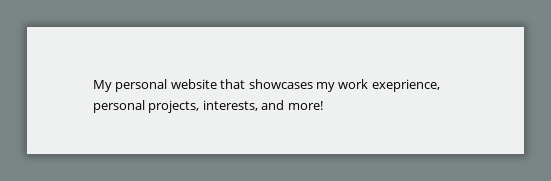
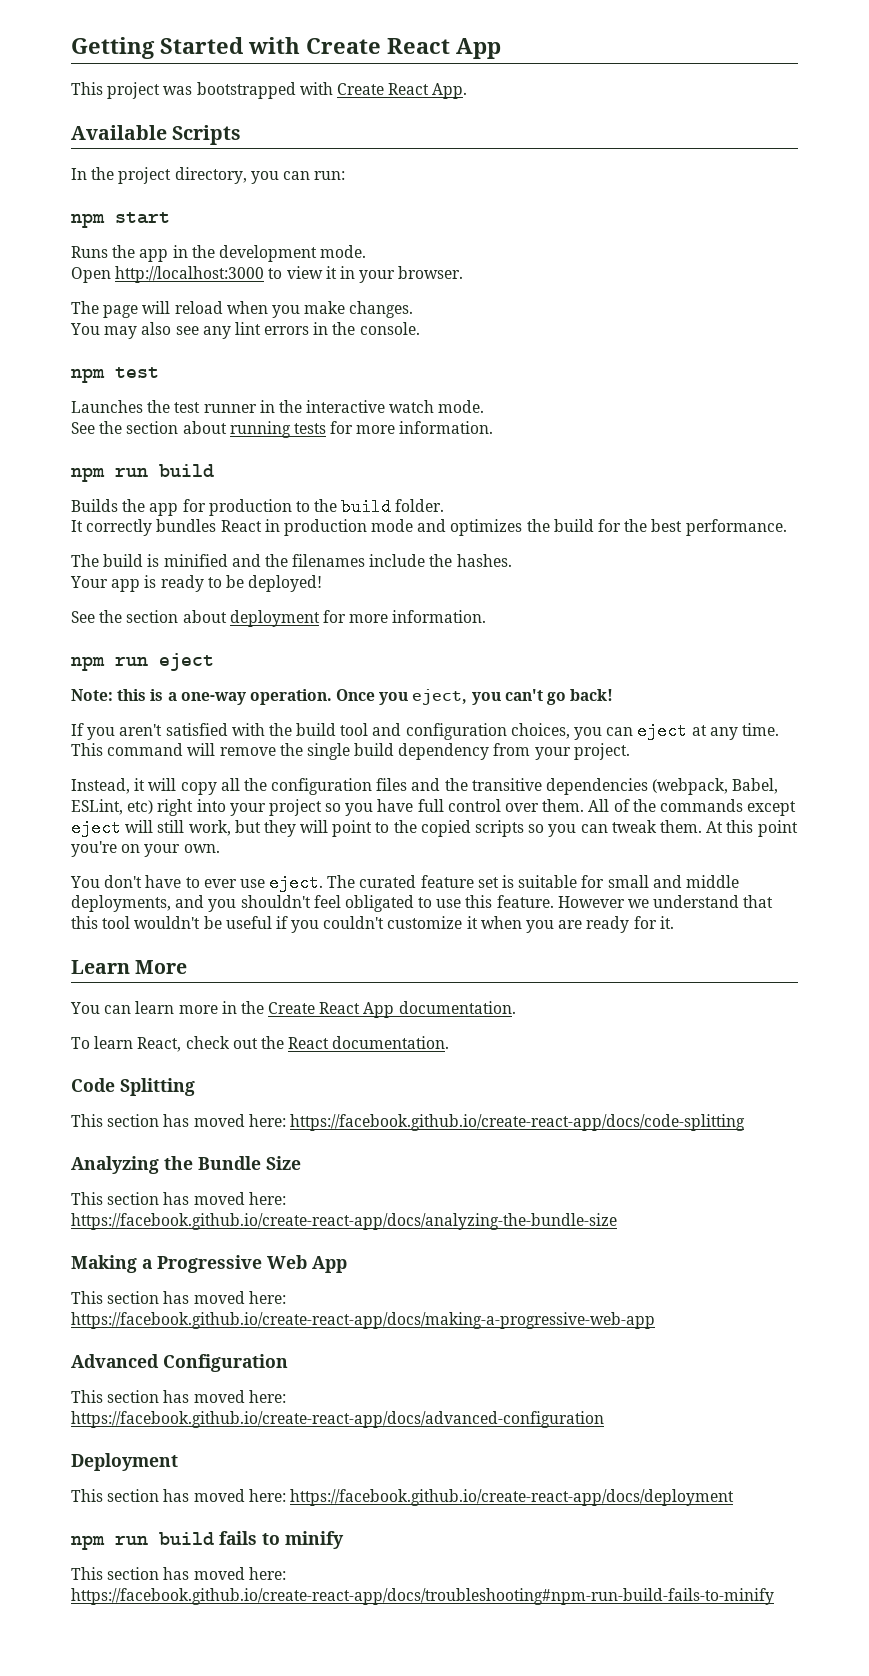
[93,79,440,92] [93,100,323,113] My personal website that showcases my work exeprience, personal projects, interests, and more! -> [71,37,501,59] [71,82,468,99] [71,125,242,145] [71,167,346,184] [71,212,170,228] [71,245,367,262] [71,266,464,283] [71,301,414,318] [70,322,420,339] [71,367,159,383] [71,400,485,413] [71,421,494,438] [71,464,214,482] [71,498,445,516] [71,519,787,536] [71,554,512,567] [70,575,323,592] [71,610,487,627] [71,653,214,671] [71,689,614,705] [71,722,779,740] [71,743,630,760] [71,778,779,795] [71,799,797,816] [71,819,798,837] [71,841,220,857] [70,874,739,892] [71,895,774,912] [71,916,674,933] [71,960,188,974] [70,1001,516,1018] [71,1036,450,1052] [71,1078,195,1096] [71,1114,745,1131] [71,1156,301,1174] [71,1192,286,1205] [71,1213,617,1230] [71,1255,347,1273] [71,1291,286,1304] [71,1312,655,1329] [71,1354,288,1372] [71,1390,286,1403] [71,1411,604,1428] [71,1453,178,1471] [71,1489,734,1506] [71,1531,344,1550] [71,1567,286,1580] [71,1588,774,1605] Getting Started with Create React App // This project was bootstrapped with Create React App. // Available Scripts // In the project directory, you can run: // npm start // Runs the app in the development mode. // Open http://localhost:3000 to view it in your browser. // The page will reload when you make changes. // You may also see any lint errors in the console. // npm test // Launches the test runner in the interactive watch mode. // See the section about running tests for more information. // npm run build // Builds the app for production to the build folder. // It correctly bundles React in production mode and optimizes the build for the best performance. // The build is minified and the filenames include the hashes. // Your app is ready to be deployed! // See the section about deployment for more information. // npm run eject // Note: this is a one-way operation. Once you eject, you can't go back! // If you aren't satisfied with the build tool and configuration choices, you can eject at any time. This command will remove the single build dependency from your project. // Instead, it will copy all the configuration files and the transitive dependencies (webpack, Babel, ESLint, etc) right into your project so you have full control over them. All of the commands except eject will still work, but they will point to the copied scripts so you can tweak them. At this point you're on your own. // You don't have to ever use eject. The curated feature set is suitable for small and middle deployments, and you shouldn't feel obligated to use this feature. However we understand that this tool wouldn't be useful if you couldn't customize it when you are ready for it. // Learn More // You can learn more in the Create React App documentation. // To learn React, check out the React documentation. // Code Splitting // This section has moved here: https://facebook.github.io/create-react-app/docs/code-splitting // Analyzing the Bundle Size // This section has moved here: https://facebook.github.io/create-react-app/docs/analyzing-the-bundle-size // Making a Progressive Web App // This section has moved here: https://facebook.github.io/create-react-app/docs/making-a-progressive-web-app // Advanced Configuration // This section has moved here: https://facebook.github.io/create-react-app/docs/advanced-configuration // Deployment // This section has moved here: https://facebook.github.io/create-react-app/docs/deployment // npm run build fails to minify // This section has moved here: https://facebook.github.io/create-react-app/docs/troubleshooting#npm-run-build-fails-to-minify

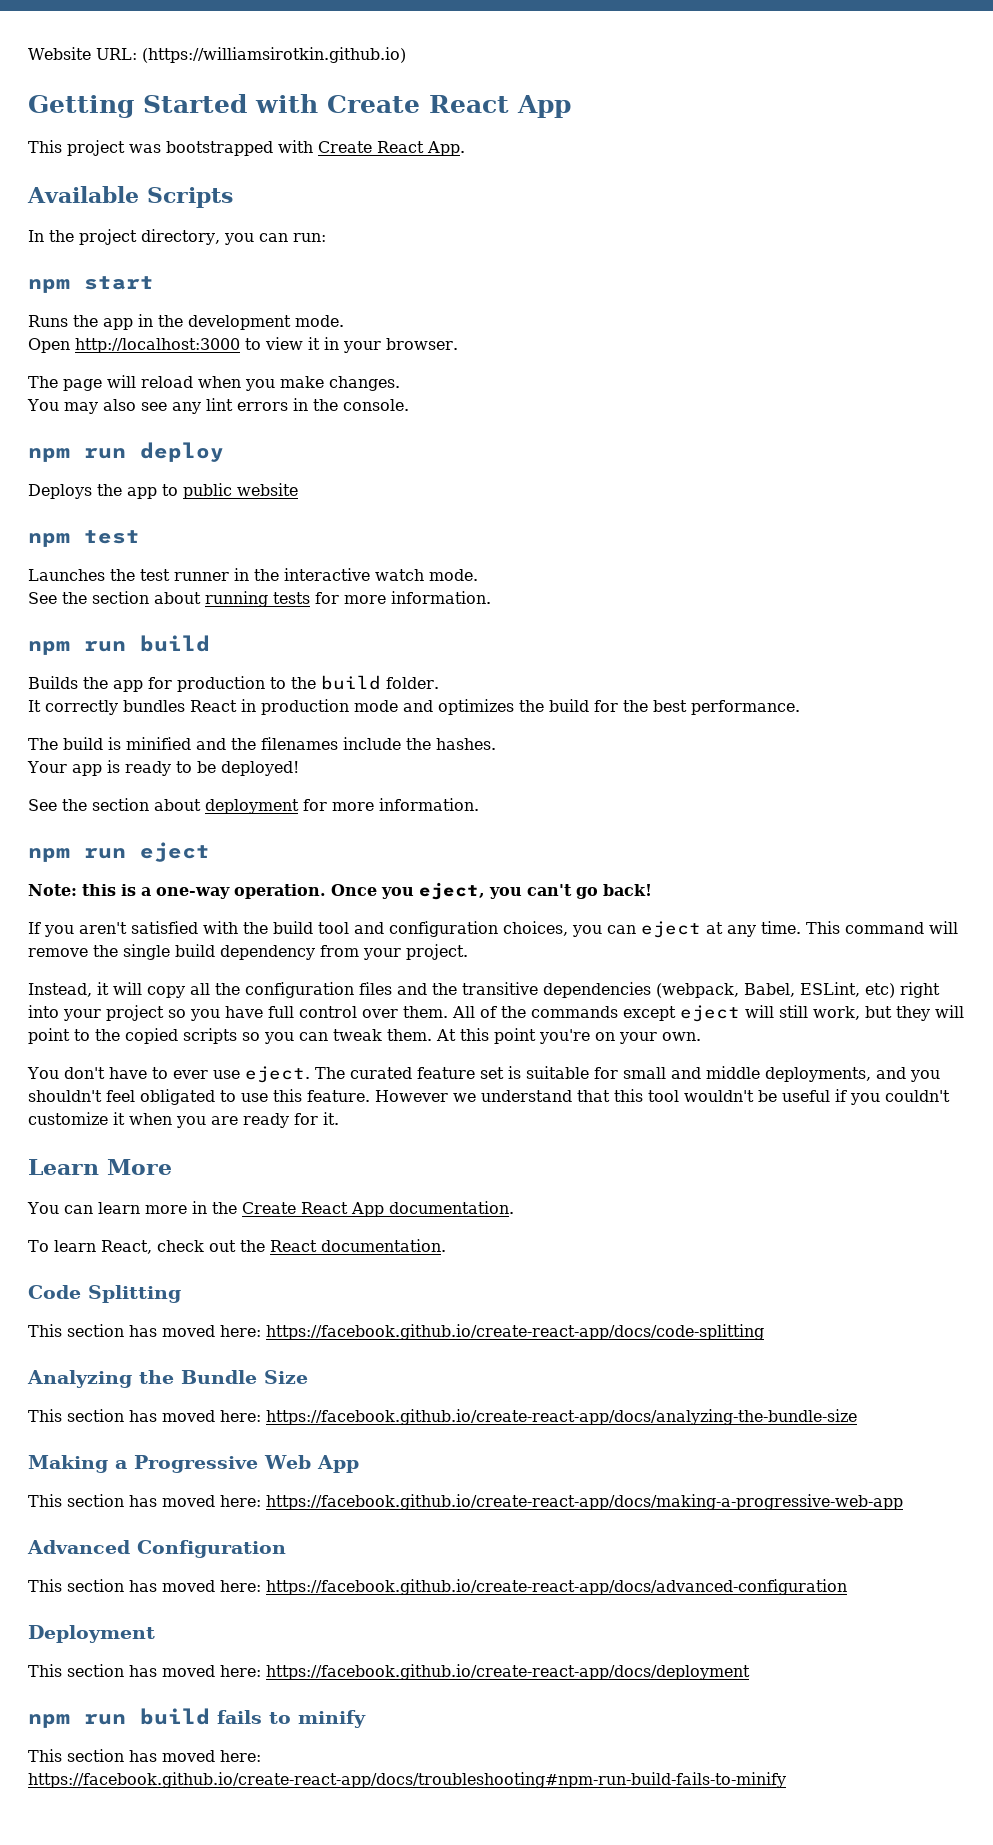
(71, 48) none -> [28,47,406,63] Website URL: (https://williamsirotkin.github.io) //
(420, 328) none -> [28,442,224,462] [28,483,298,499] // npm run deploy // Deploys the app to public website

